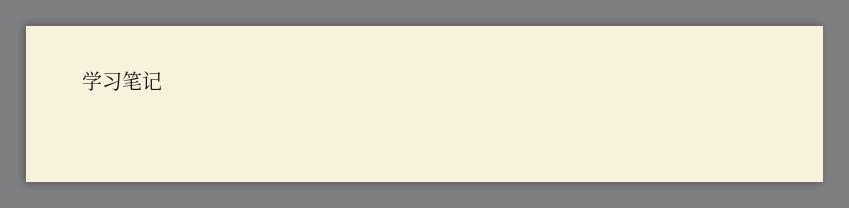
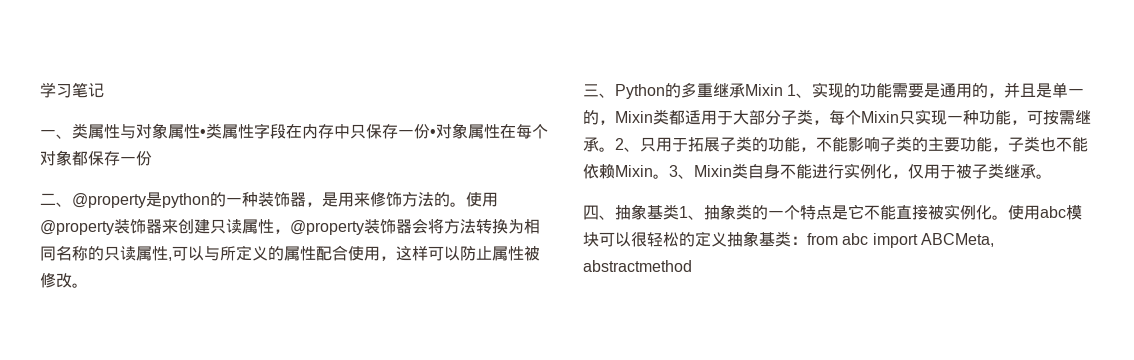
(162, 80) none -> [40,123,548,139] [40,150,152,166] [40,191,498,208] [40,218,540,235] [40,245,540,261] [40,272,88,288] [583,82,1085,99] [583,109,1091,125] [583,136,1088,152] [583,163,1052,179] [583,204,1082,220] [583,231,994,248] [583,260,692,272] // 一、类属性与对象属性•类属性字段在内存中只保存一份•对象属性在每个对象都保存一份 // 二、@property是python的一种装饰器，是用来修饰方法的。使用@property装饰器来创建只读属性，@property装饰器会将方法转换为相同名称的只读属性,可以与所定义的属性配合使用，这样可以防止属性被修改。 // 三、Python的多重继承Mixin 1、实现的功能需要是通用的，并且是单一的，Mixin类都适用于大部分子类，每个Mixin只实现一种功能，可按需继承。2、只用于拓展子类的功能，不能影响子类的主要功能，子类也不能依赖Mixin。3、Mixin类自身不能进行实例化，仅用于被子类继承。 // 四、抽象基类1、抽象类的一个特点是它不能直接被实例化。使用abc模块可以很轻松的定义抽象基类：from abc import ABCMeta, abstractmethod

